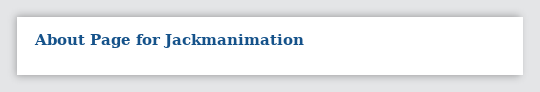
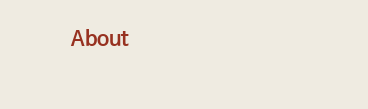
[90,34,304,48] Page for Jackmanimation -> (129, 37) none

